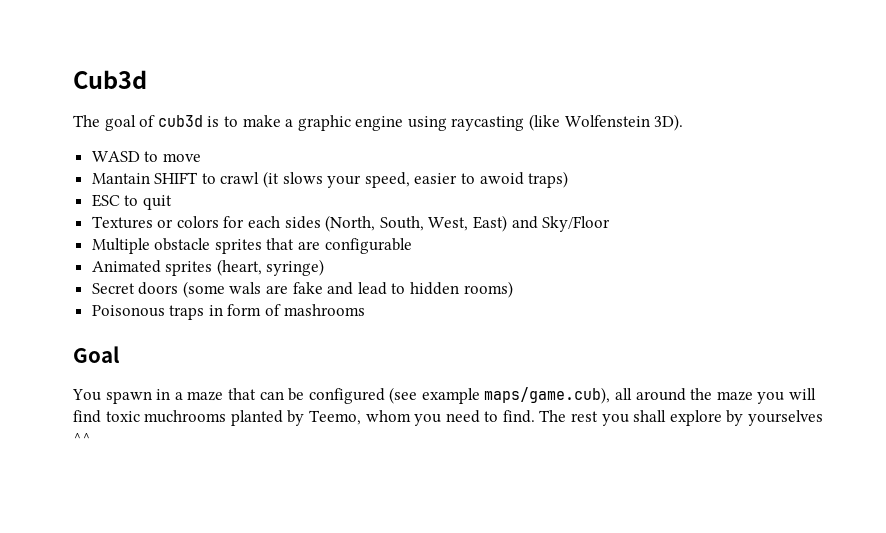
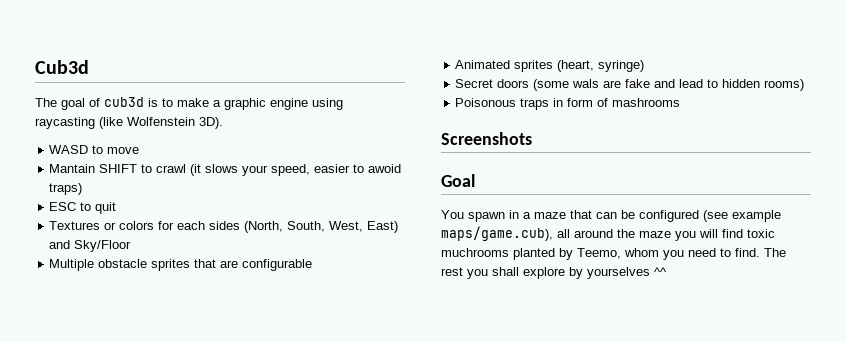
(365, 310) none -> [441,132,532,145] // Screenshots

